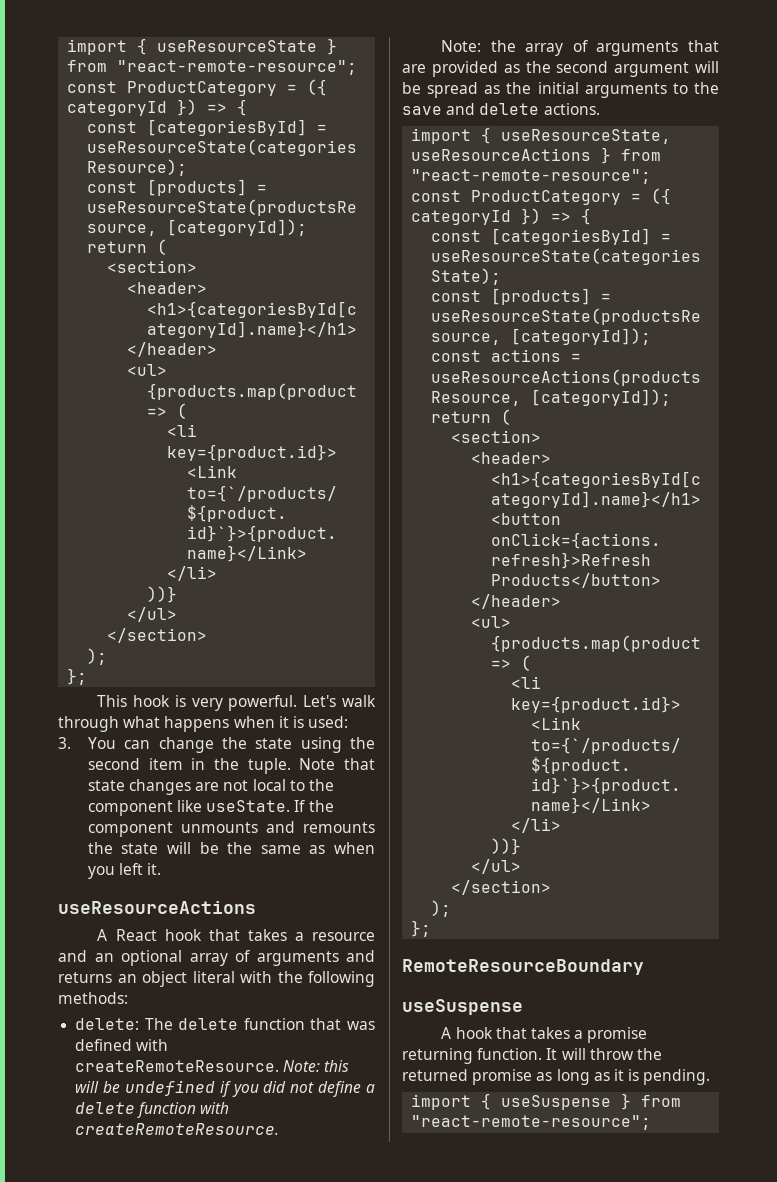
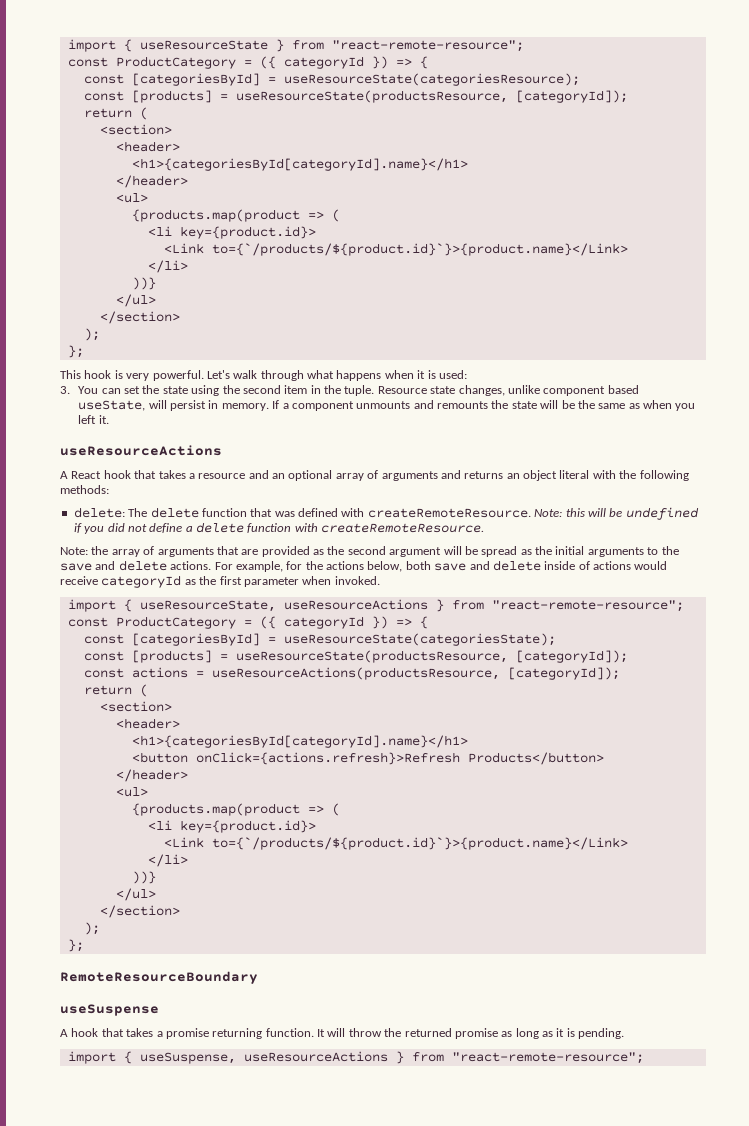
[158,737,214,753] change -> [124,386,141,394] set
[299,758,376,770] [87,779,334,795] [87,800,334,816] Note that state changes are not local to the component like useState. If the -> [377,385,639,396] [78,400,289,411] Resource state changes, unlike component based useState, will persist in memory. If a
(600, 109) none -> [214,560,668,572] [60,575,380,588] For example, for the actions below, both save and delete inside of actions would receive categoryId as the first parameter when invoked.
[501,1095,612,1110] useSuspense -> [139,1051,388,1064] useSuspense, useResourceActions

